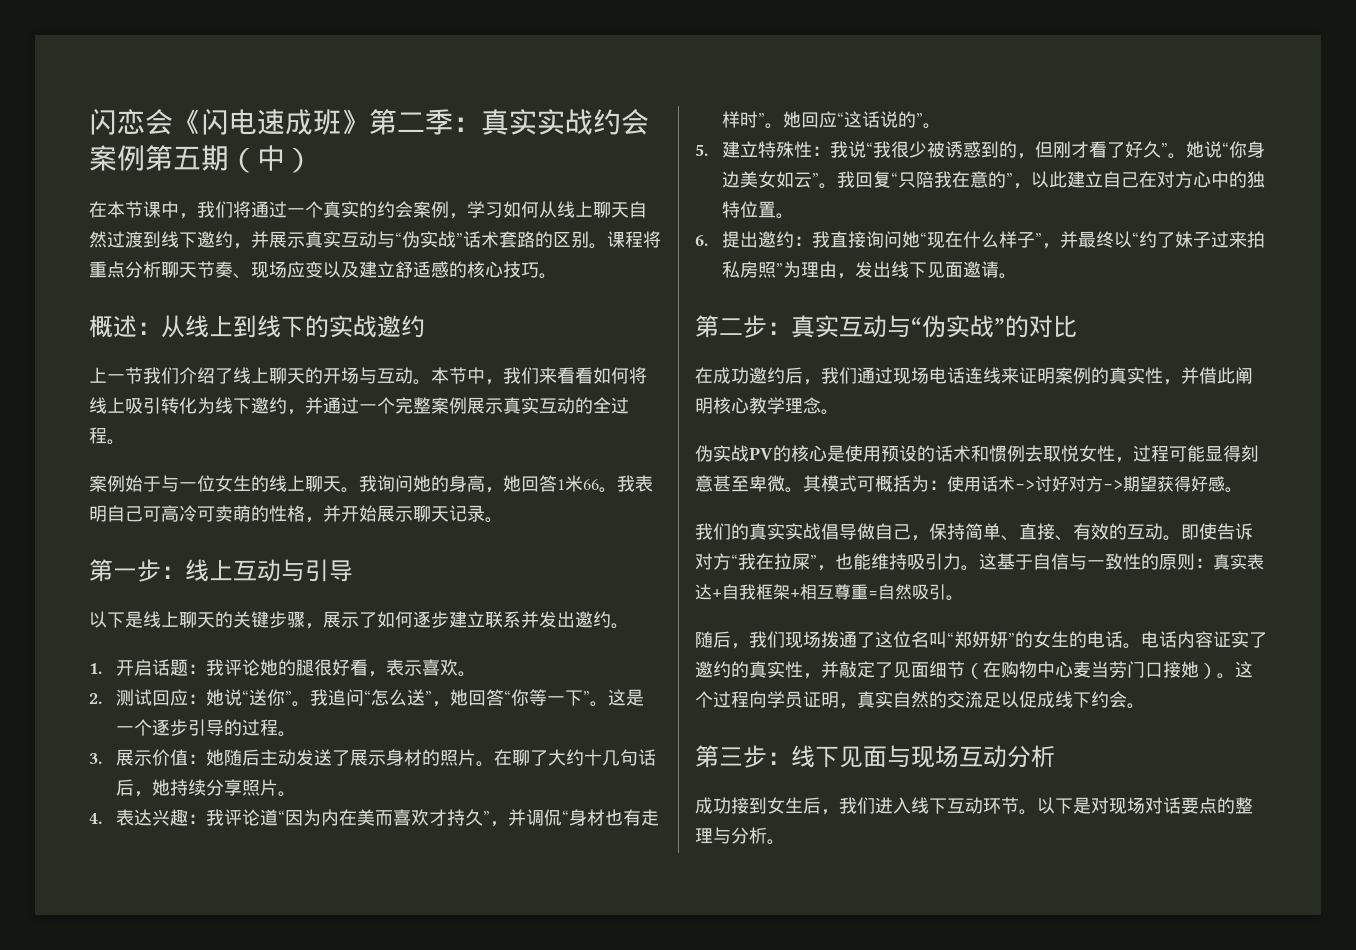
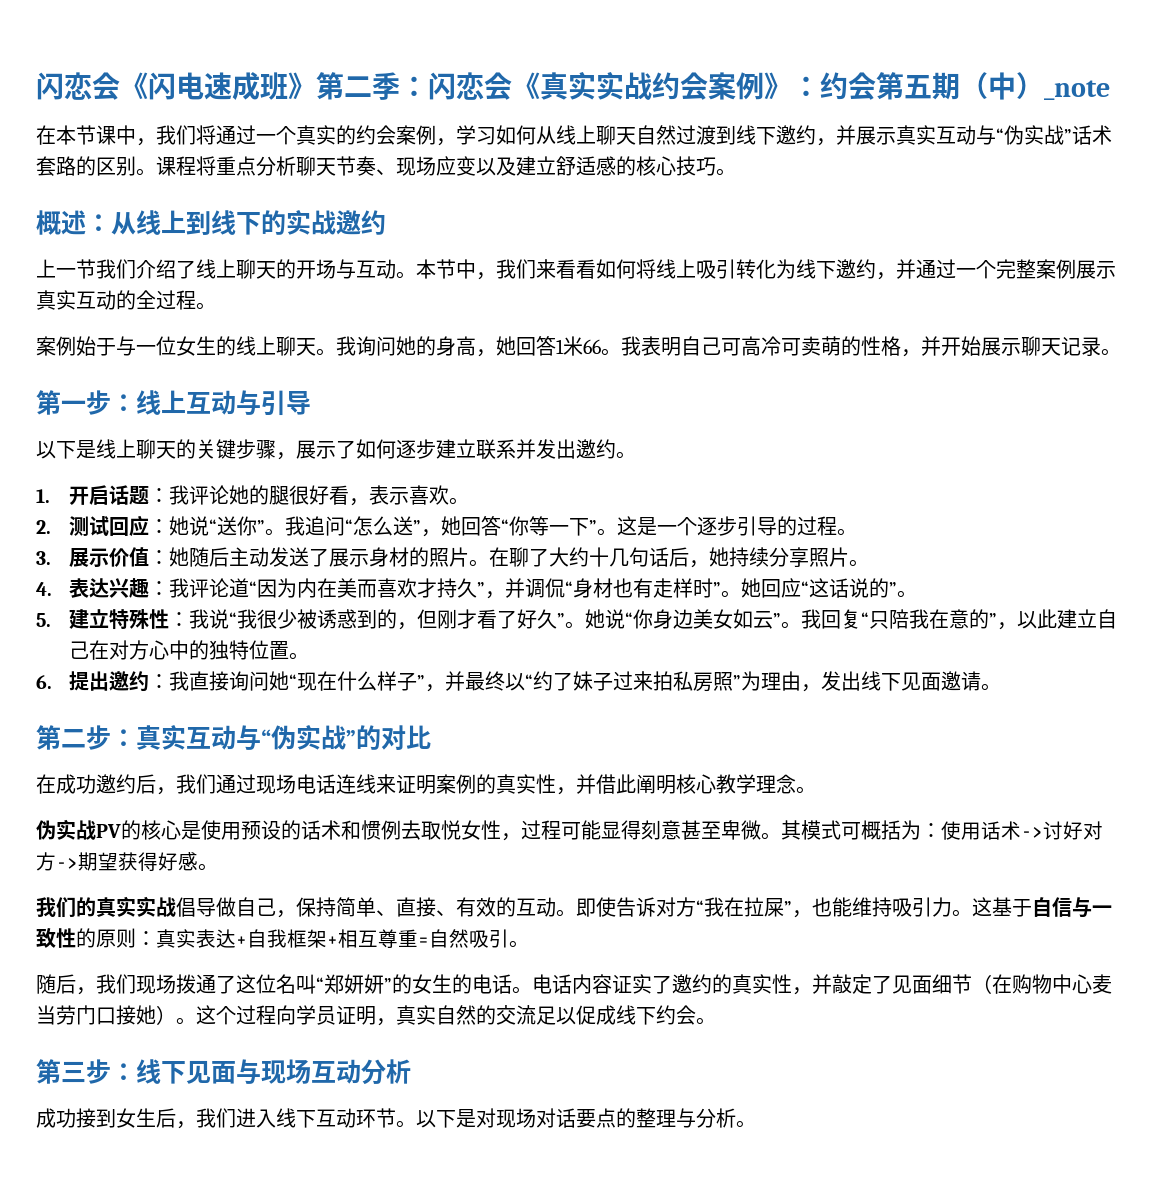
(481, 124) none -> [428,72,540,100] 闪恋会《
(145, 158) none -> [764,72,876,100] 》：约会
(313, 160) none -> [1044,80,1110,100] _note

